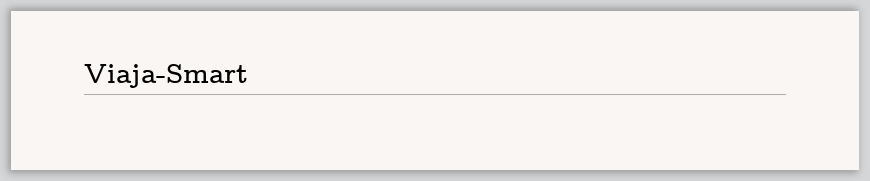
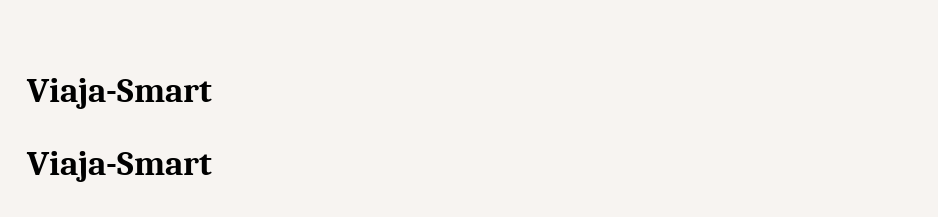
[84,64,248,88] Viaja-Smart -> [26,78,212,109] [26,151,212,182] Viaja-Smart // Viaja-Smart

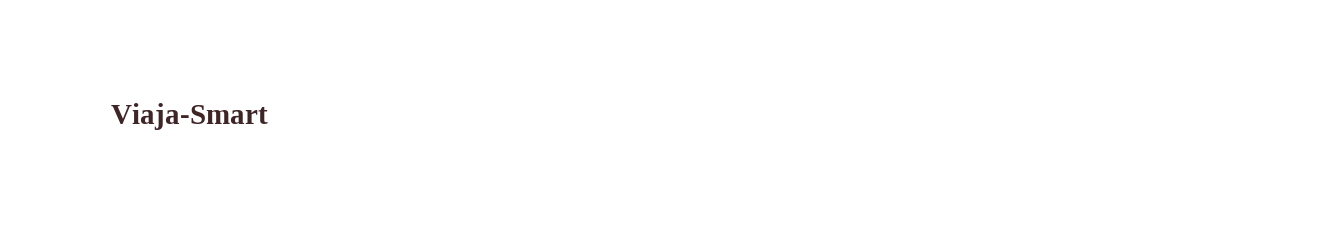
[26,78,212,109] [26,151,212,182] Viaja-Smart // Viaja-Smart -> [111,103,268,130] Viaja-Smart

